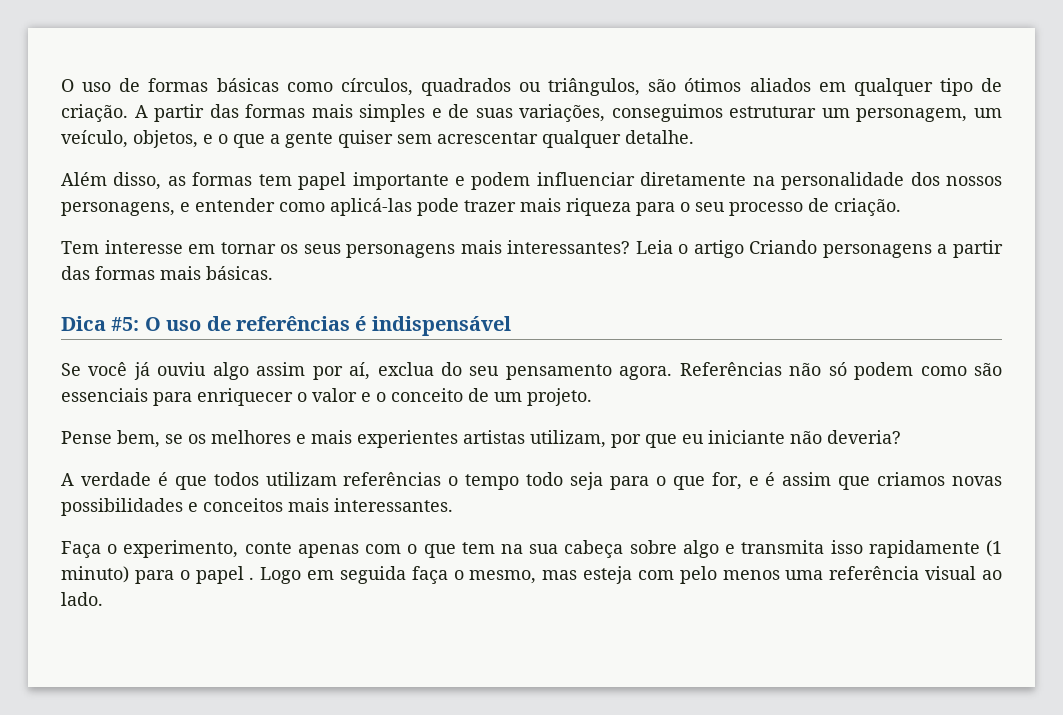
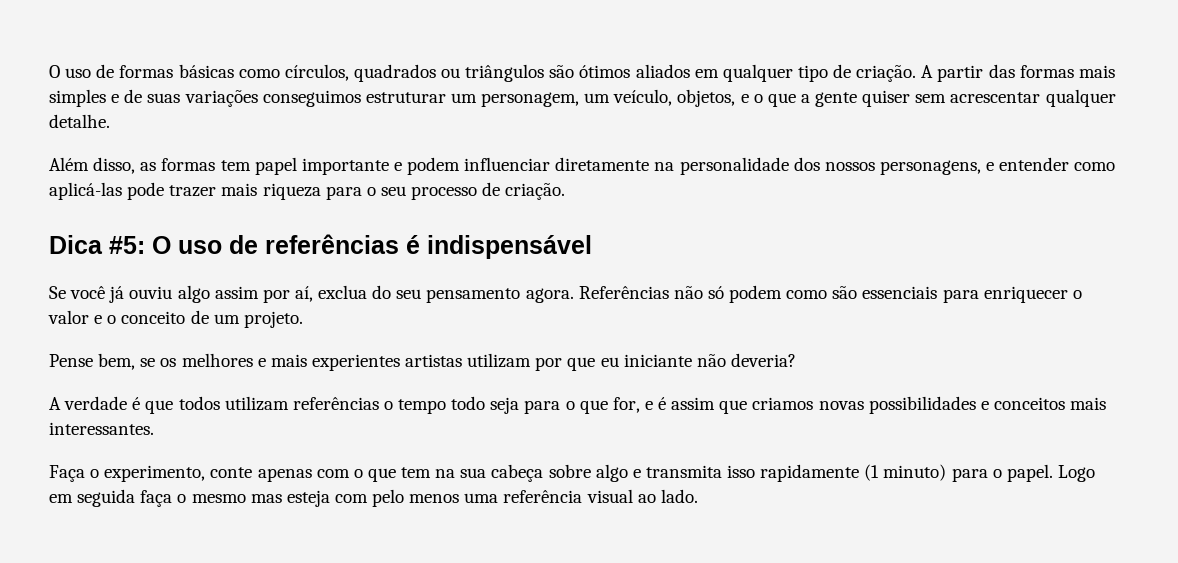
[548,78,641,96] triângulos, -> [465,64,545,82] triângulos
[519,104,606,122] variações, -> [184,90,258,107] variações
[61,240,1003,258] [61,266,273,280] // Tem interesse em tornar os seus personagens mais interessantes? Leia o artigo Criando personagens a partir das formas mais básicas. -> (566, 191) none
[530,430,606,448] utilizam, -> [467,353,532,368] utilizam
[195,566,255,584] papel . -> [1006,464,1053,482] papel.
[469,570,537,584] mesmo, -> [191,494,246,503] mesmo

